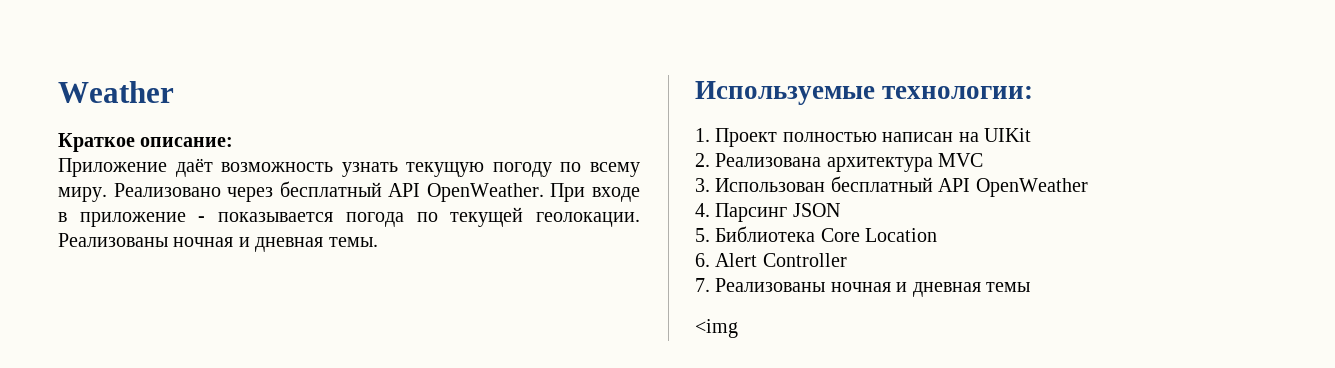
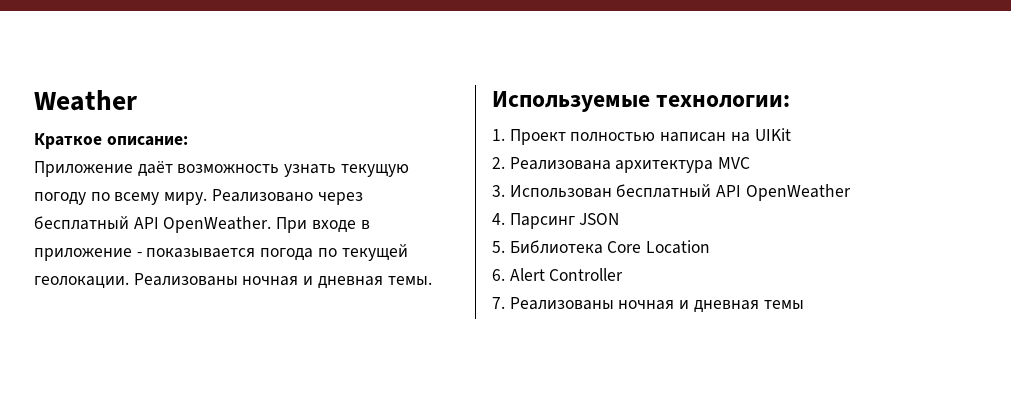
[695,319,738,338] // <img -> (804, 304) none

